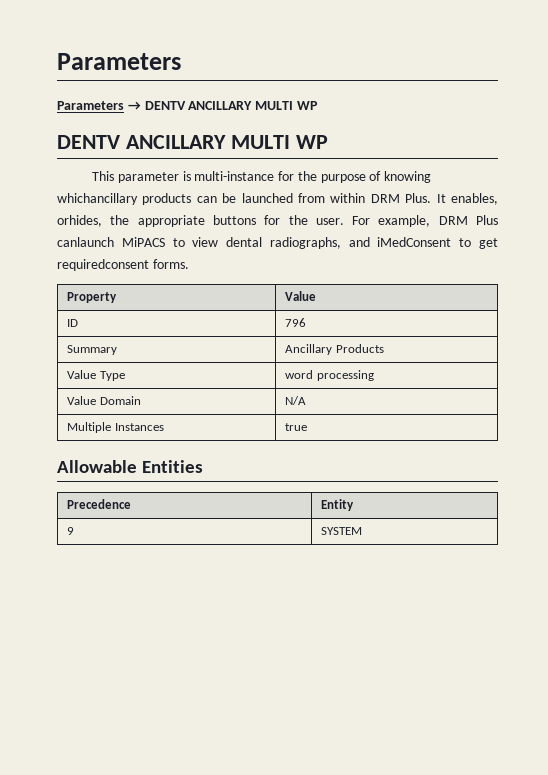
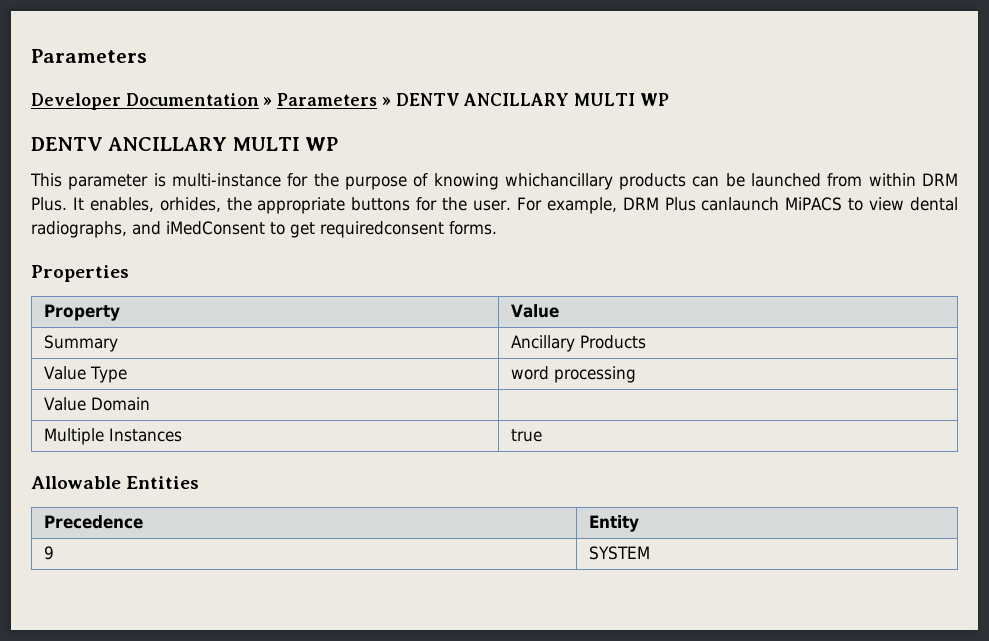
[57,101,141,110] Parameters → -> [31,93,391,110] Developer Documentation » Parameters »
(189, 264) none -> [31,265,129,282] // Properties
[67,319,79,327] [285,318,307,327] // ID | 796 -> (559, 311) none
[285,396,307,405] N/A -> (150, 404) none

